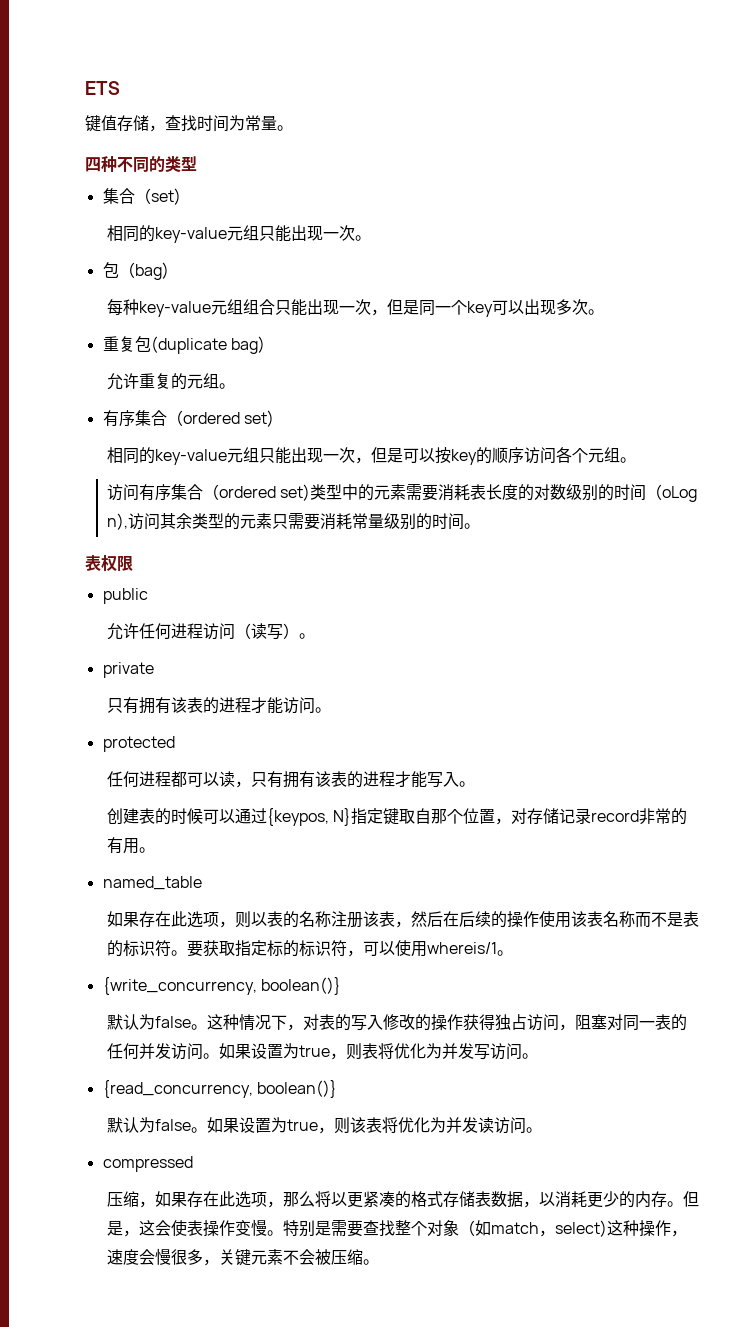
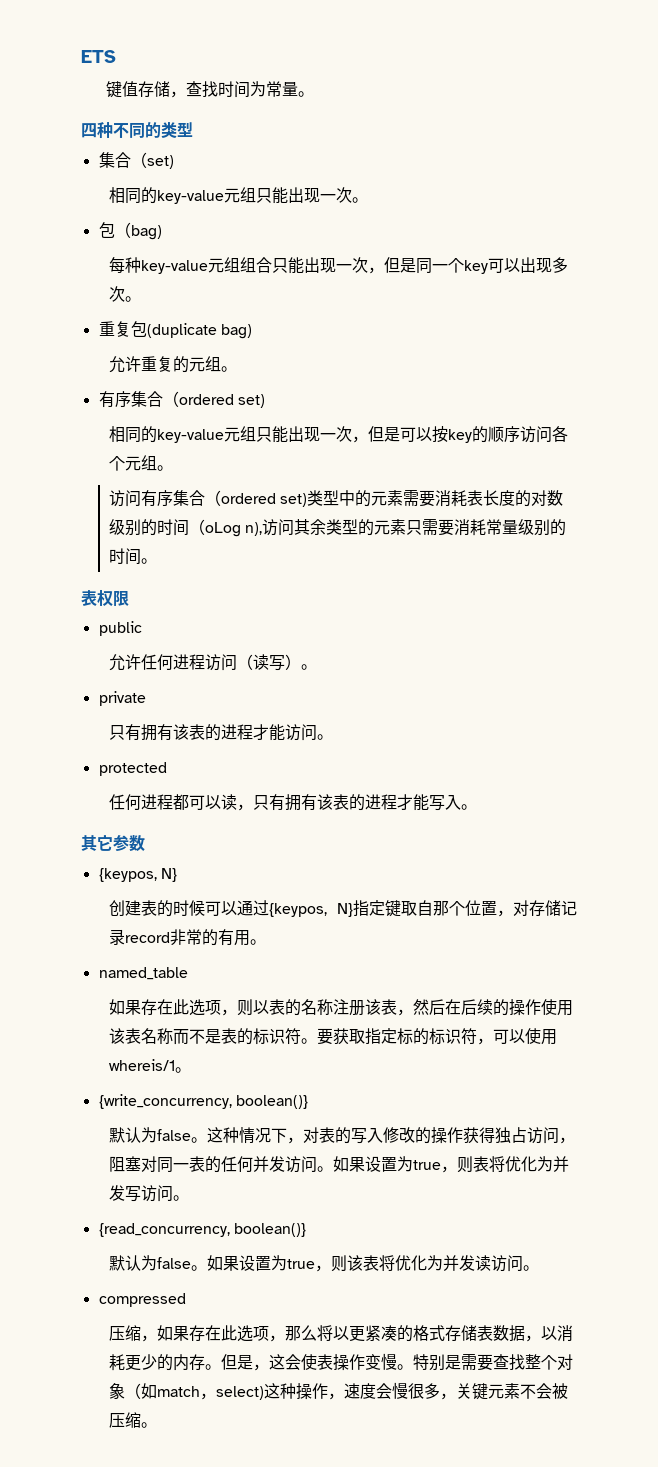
(476, 784) none -> [81,835,145,852] [98,868,177,882] // 其它参数 // {keypos, N}

